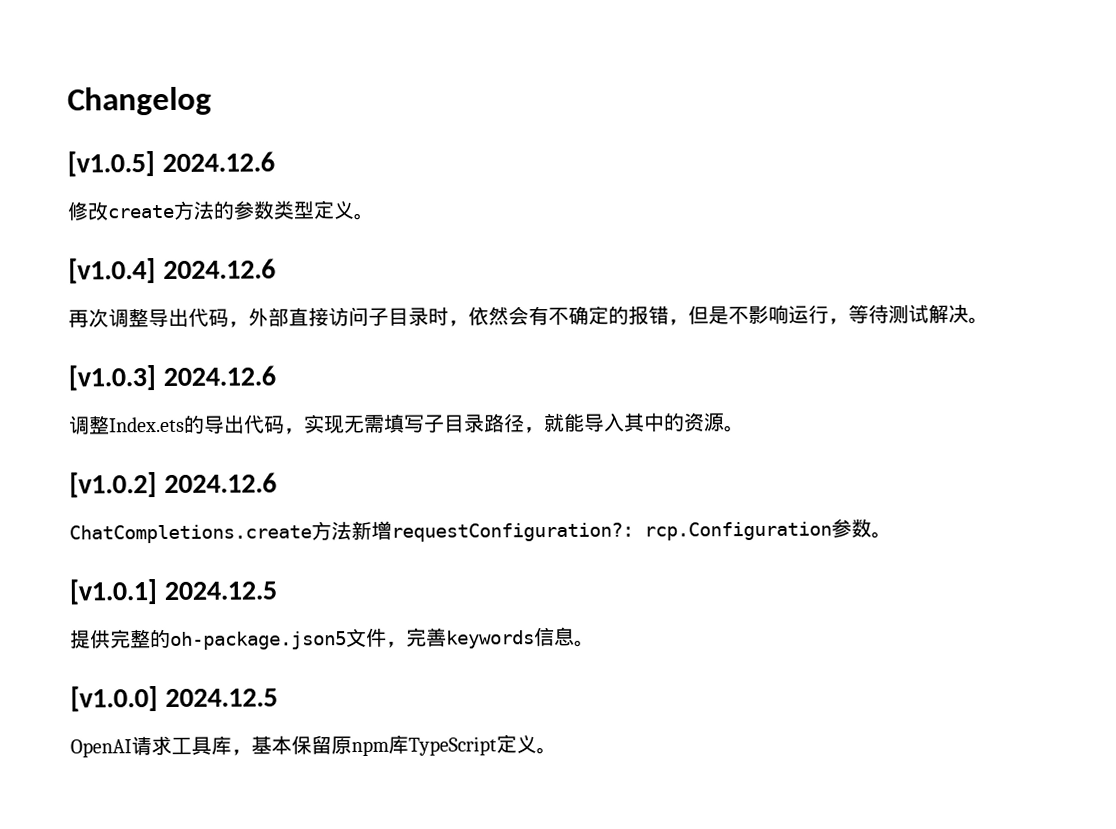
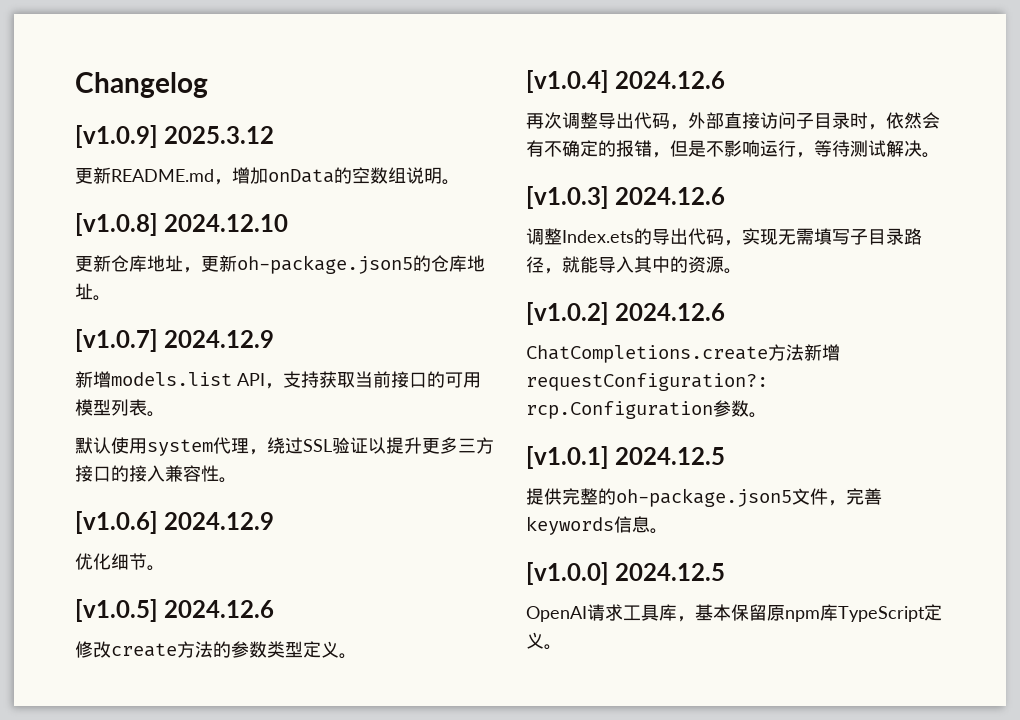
(212, 101) none -> [75,125,275,148] [75,167,460,185] [75,213,289,236] [75,255,485,274] [75,283,111,301] [75,329,275,352] [75,371,481,389] [75,399,165,417] [75,437,494,456] [75,465,237,483] [75,511,275,534] [75,553,165,571] // [v1.0.9] 2025.3.12 // 更新README.md，增加onData的空数组说明。 // [v1.0.8] 2024.12.10 // 更新仓库地址，更新oh-package.json5的仓库地址。 // [v1.0.7] 2024.12.9 // 新增models.list API，支持获取当前接口的可用模型列表。 // 默认使用system代理，绕过SSL验证以提升更多三方接口的接入兼容性。 // [v1.0.6] 2024.12.9 // 优化细节。

